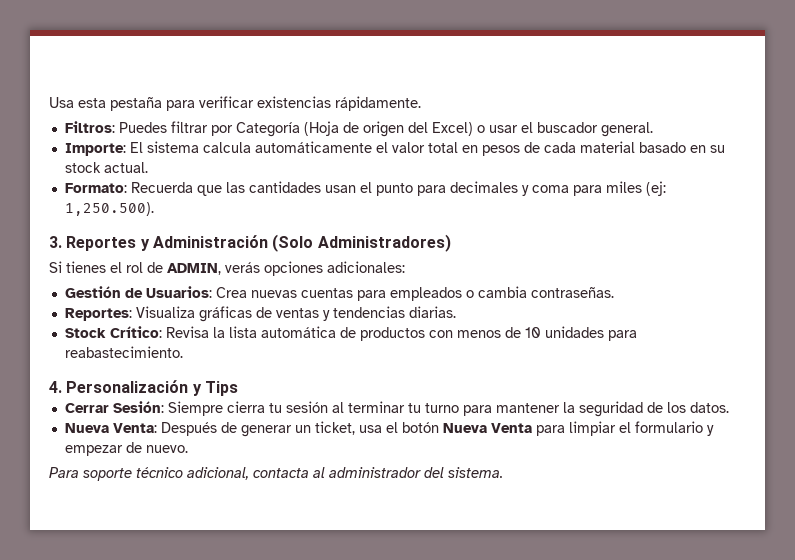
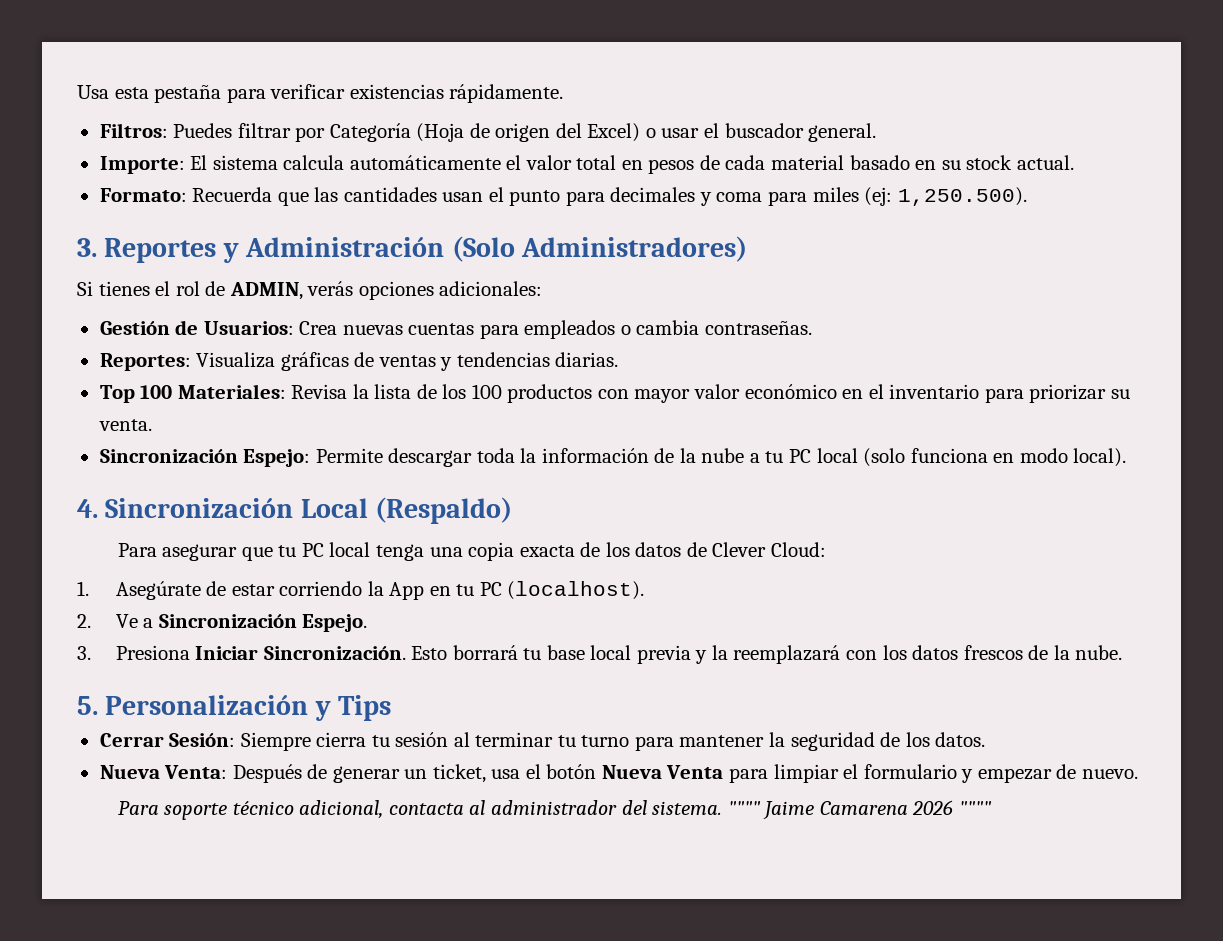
[64,326,637,341] [64,346,183,358] [49,381,62,393] Stock Crítico: Revisa la lista automática de productos con menos de 10 unidades para reabastecimiento. // 4. -> [99,384,1130,403] [98,419,152,431] [99,448,1127,467] [77,497,513,524] [117,542,826,561] [77,581,645,600] [77,614,368,632] [77,645,1123,664] [77,696,98,715] Top 100 Materiales: Revisa la lista de los 100 productos con mayor valor económico en el inventario para priorizar su venta. // Sincronización Espejo: Permite descargar toda la información de la nube a tu PC local (solo funciona en modo local). // 4. Sincronización Local (Respaldo) // Para asegurar que tu PC local tenga una copia exacta de los datos de Clever Cloud: // 1. Asegúrate de estar corriendo la App en tu PC (localhost). // 2. Ve a Sincronización Espejo. // 3. Presiona Iniciar Sincronización. Esto borrará tu base local previa y la reemplazará con los datos frescos de la nube. // 5.
(503, 472) none -> [727,800,992,820] """" Jaime Camarena 2026 """"

